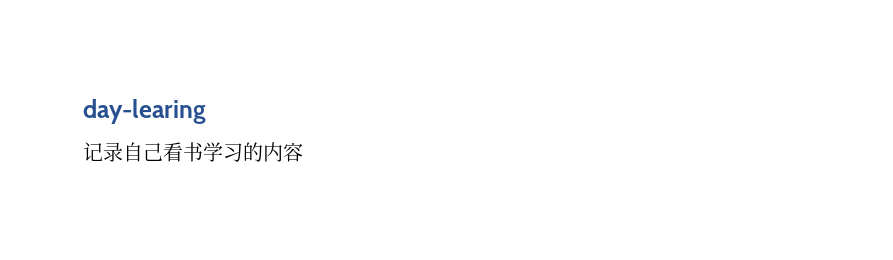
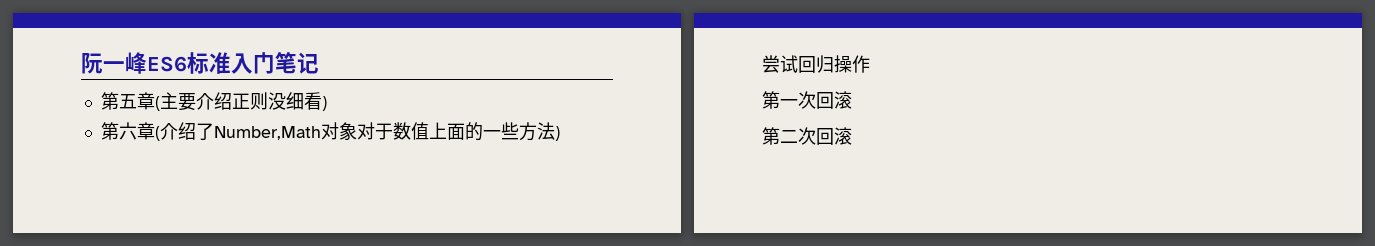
[83,99,206,124] [83,142,303,162] day-learing // 记录自己看书学习的内容 -> [81,52,319,74] [100,92,327,111] [100,122,560,141] [762,55,870,73] [762,91,852,109] [762,127,852,145] 阮一峰ES6标准入门笔记 // 第五章(主要介绍正则没细看) // 第六章(介绍了Number,Math对象对于数值上面的一些方法) // 尝试回归操作 // 第一次回滚 // 第二次回滚

